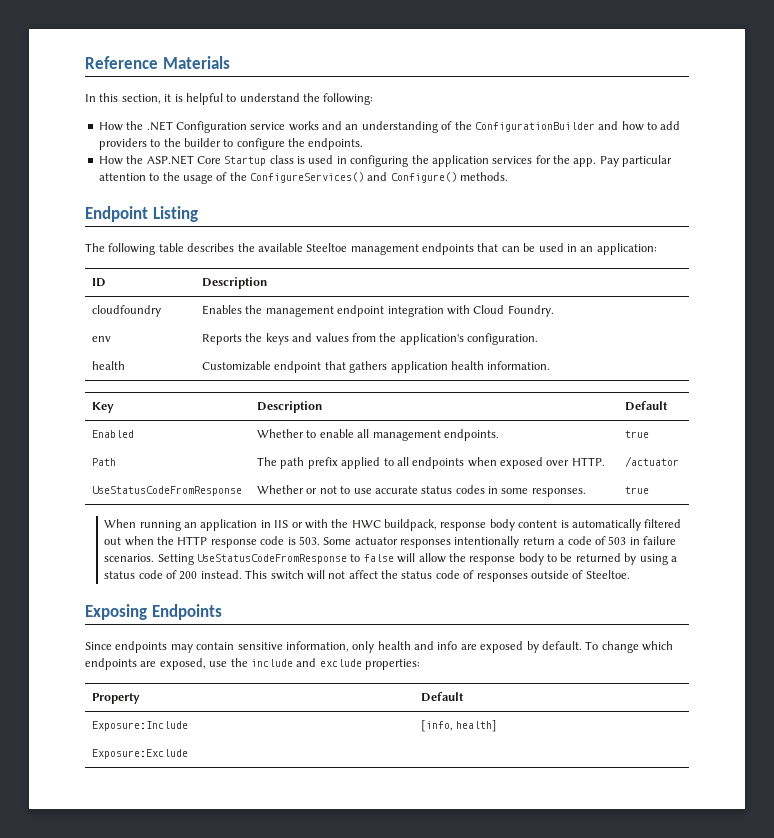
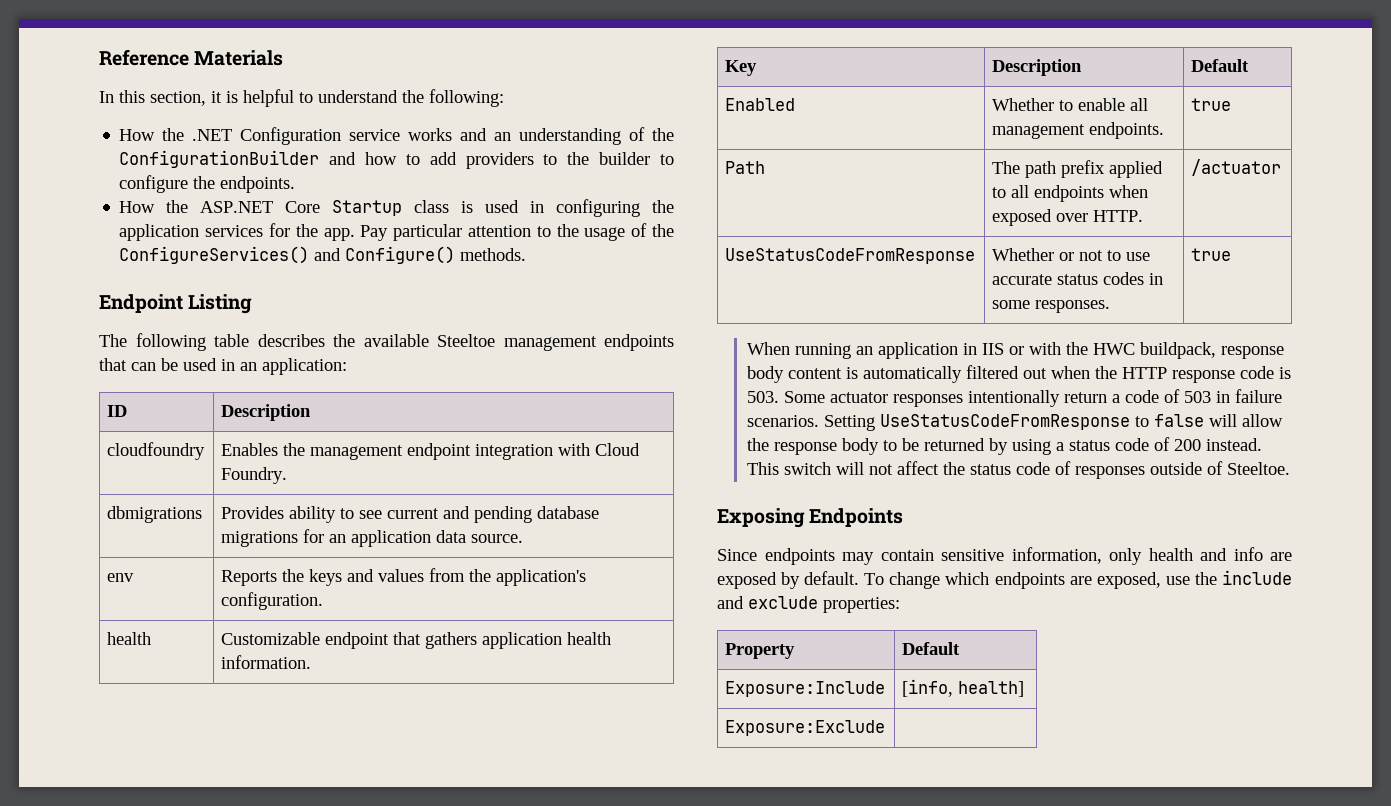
(554, 311) none -> [107,506,203,523] [221,506,600,523] [221,529,524,547] // dbmigrations | Provides ability to see current and pending database migrations for an application data source.

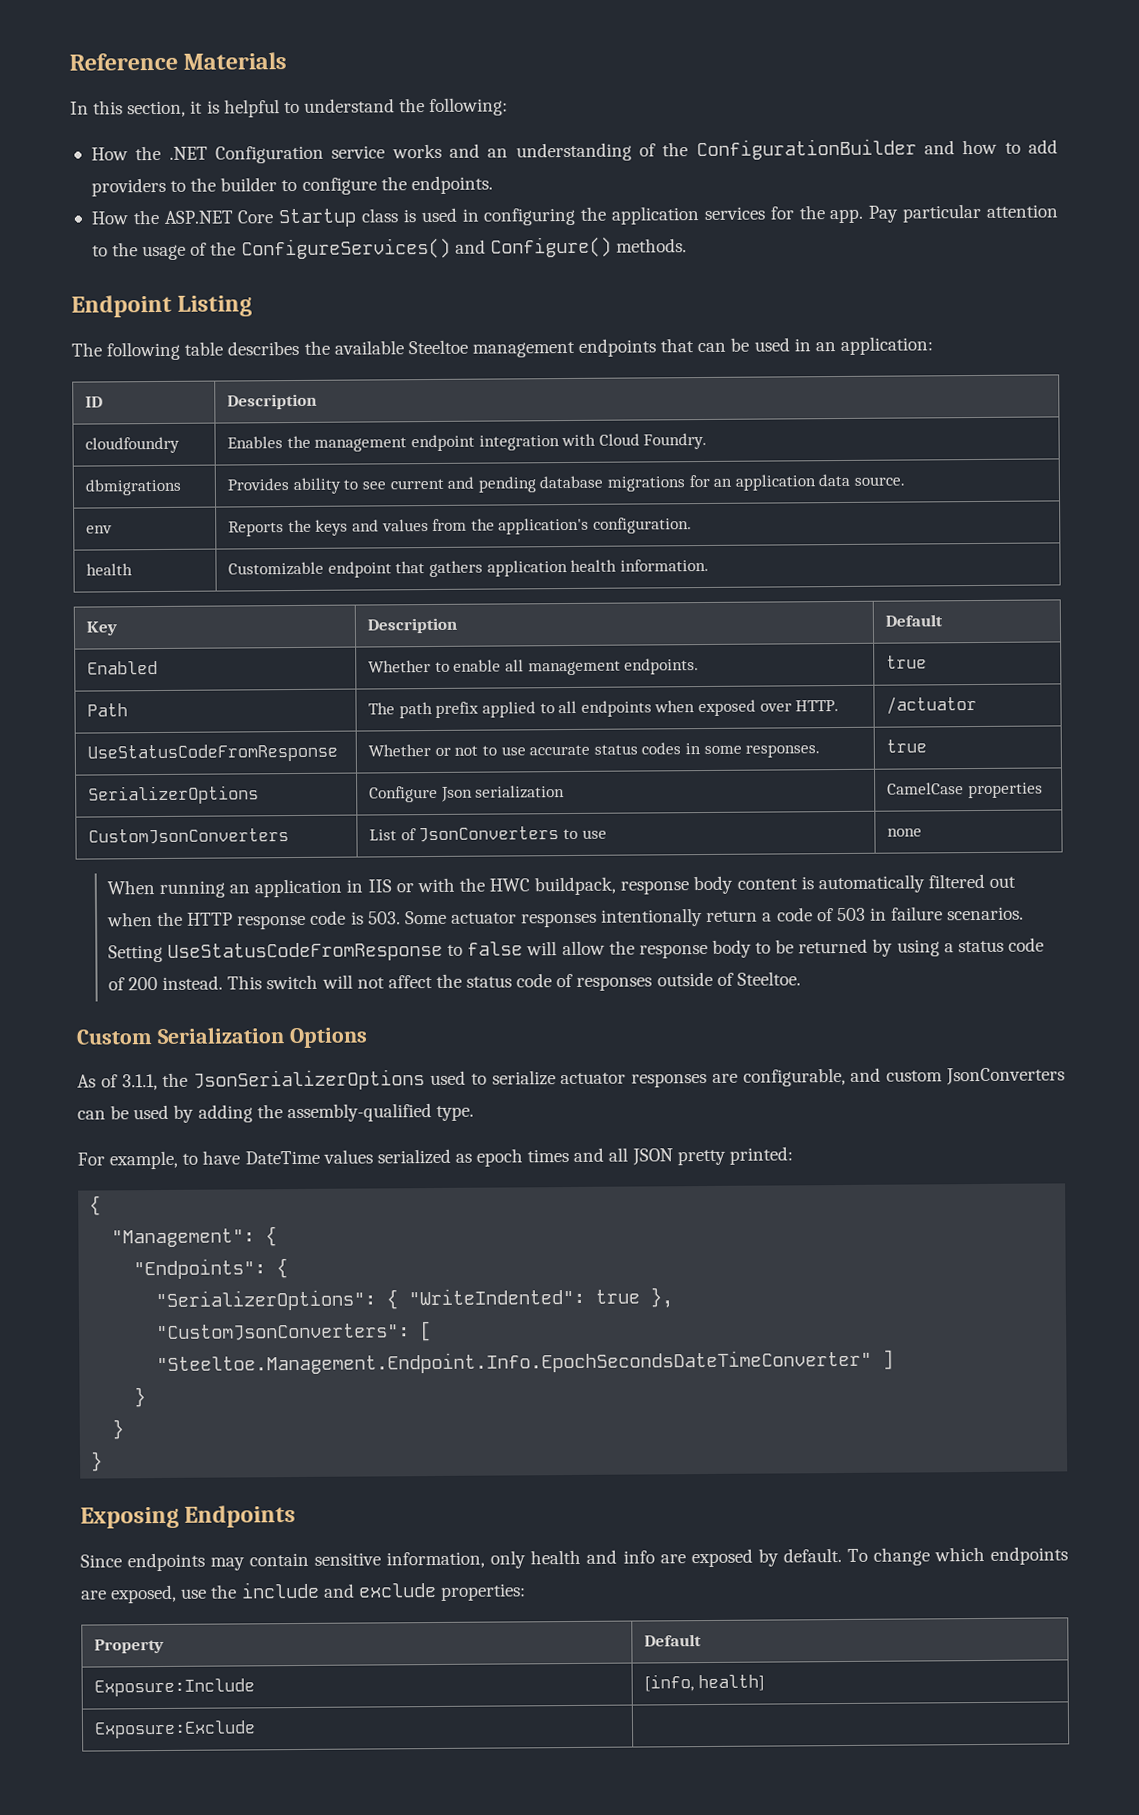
(1232, 254) none -> [88,785,260,805] [369,785,566,803] [887,782,1043,799] [88,828,290,845] [369,826,607,843] [887,828,923,837] // SerializerOptions | Configure Json serialization | CamelCase properties // CustomJsonConverters | List of JsonConverters to use | none
(1290, 468) none -> [76,1027,368,1049] [77,1067,1066,1091] [77,1103,474,1123] [77,1146,793,1170] [89,1195,102,1216] [111,1226,278,1248] [133,1258,289,1280] [155,1287,674,1312] [156,1321,433,1342] [156,1349,895,1376] [134,1387,147,1408] [112,1419,125,1440] [90,1451,104,1472] // Custom Serialization Options // As of 3.1.1, the JsonSerializerOptions used to serialize actuator responses are configurable, and custom JsonConverters can be used by adding the assembly-qualified type. // For example, to have DateTime values serialized as epoch times and all JSON pretty printed: // { // "Management": { // "Endpoints": { // "SerializerOptions": { "WriteIndented": true }, // "CustomJsonConverters": [ "Steeltoe.Management.Endpoint.Info.EpochSecondsDateTimeConverter" ] // } // } // }

